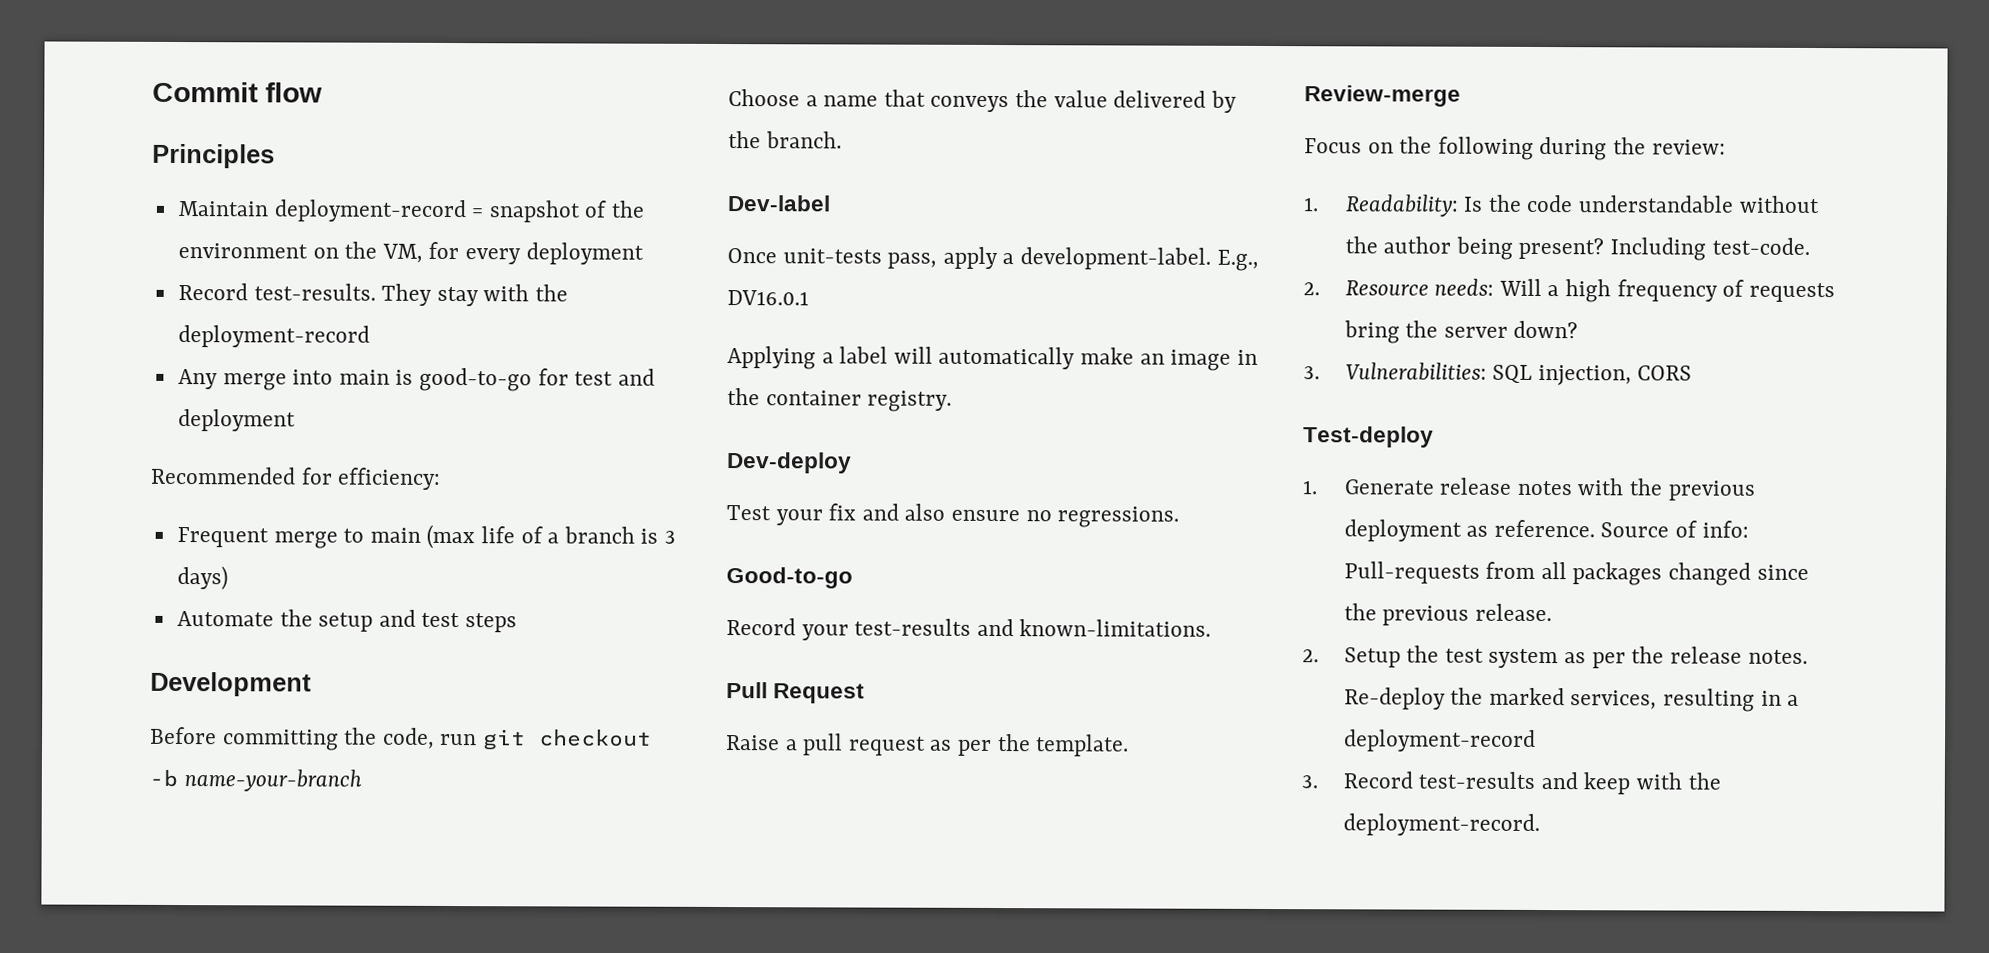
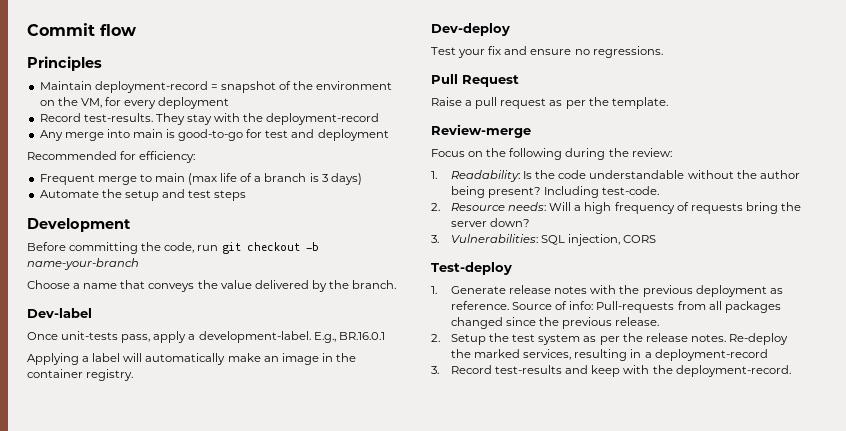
[727,290,809,306] DV16.0.1 -> [338,332,385,340] BR.16.0.1
[904,503,946,521] also -> (528, 50) none
[726,567,853,589] [726,618,1212,641] // Good-to-go // Record your test-results and known-limitations. -> (663, 52) none

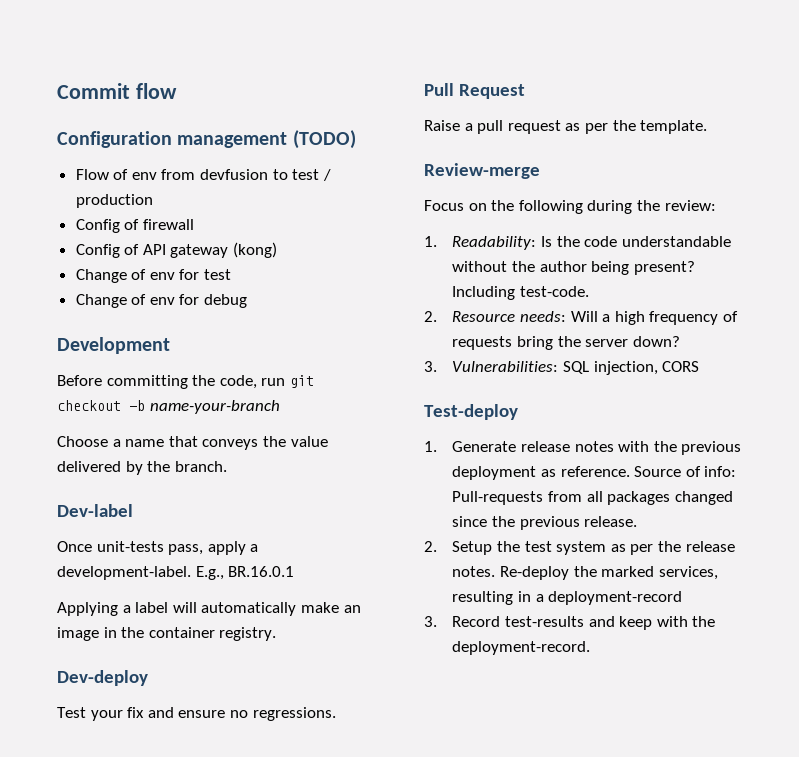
[27,56,102,71] [39,81,393,93] [39,97,230,109] [39,113,380,125] [39,129,389,141] [27,151,196,163] [39,173,362,185] [39,189,247,201] Principles // Maintain deployment-record = snapshot of the environment on the VM, for every deployment // Record test-results. They stay with the deployment-record // Any merge into main is good-to-go for test and deployment // Recommended for efficiency: // Frequent merge to main (max life of a branch is 3 days) // Automate the setup and test steps -> [57,130,356,149] [75,169,331,181] [75,194,153,208] [75,219,194,233] [75,242,278,258] [75,269,232,283] [75,294,248,308] Configuration management (TODO) // Flow of env from devfusion to test / production // Config of firewall // Config of API gateway (kong) // Change of env for test // Change of env for debug

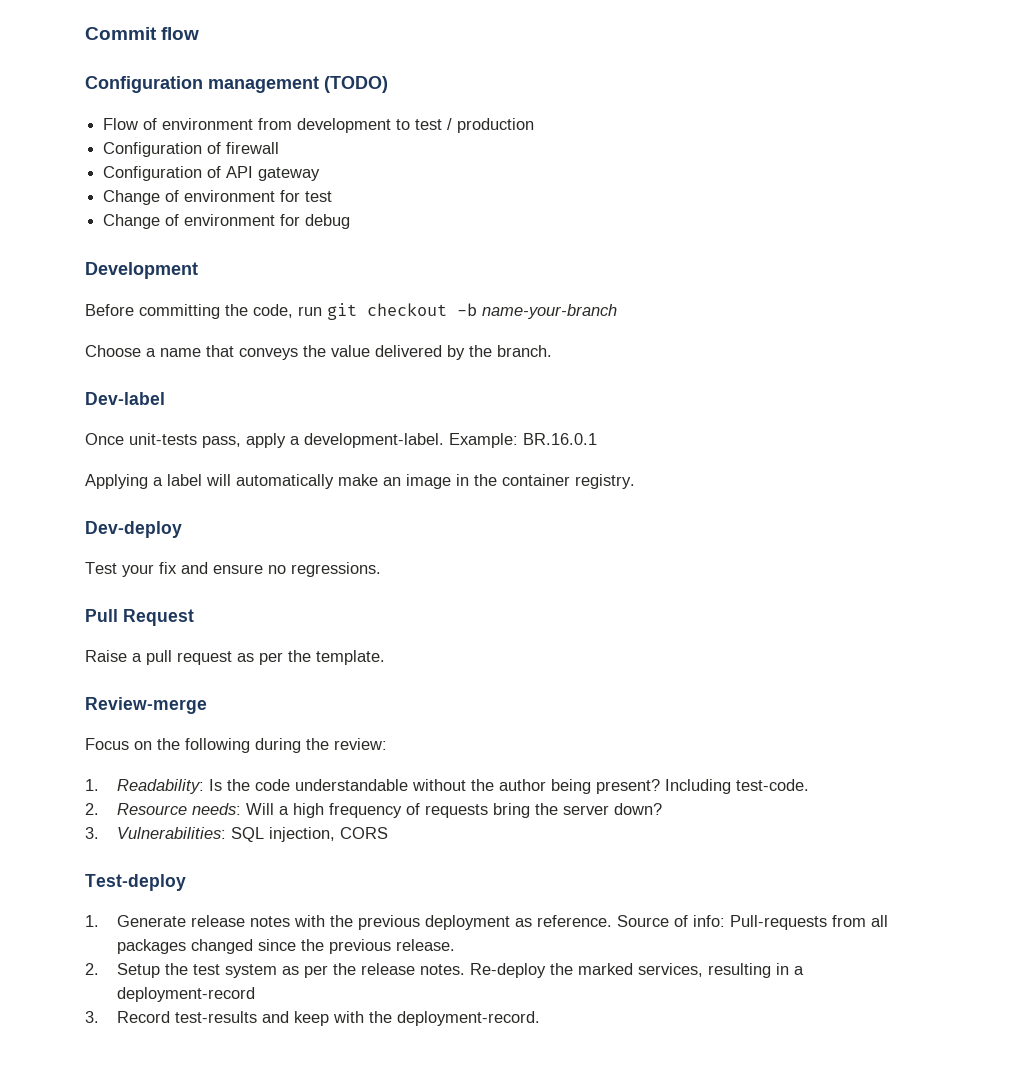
[131,169,269,180] env from devfusion -> [162,118,392,133] environment from development
[75,219,120,233] Config -> [103,142,203,157] Configuration
[75,244,120,258] Config -> [103,166,203,181] Configuration
[233,242,278,258] [75,269,175,283] (kong) // Change of env -> [103,190,276,205] // Change of environment
[149,297,175,305] env -> [184,214,276,226] environment
[195,566,224,580] E.g., -> [449,433,518,448] Example:

